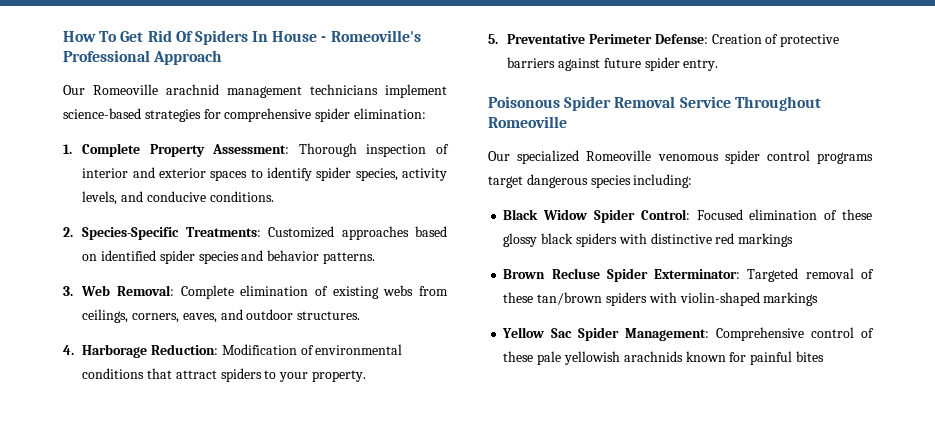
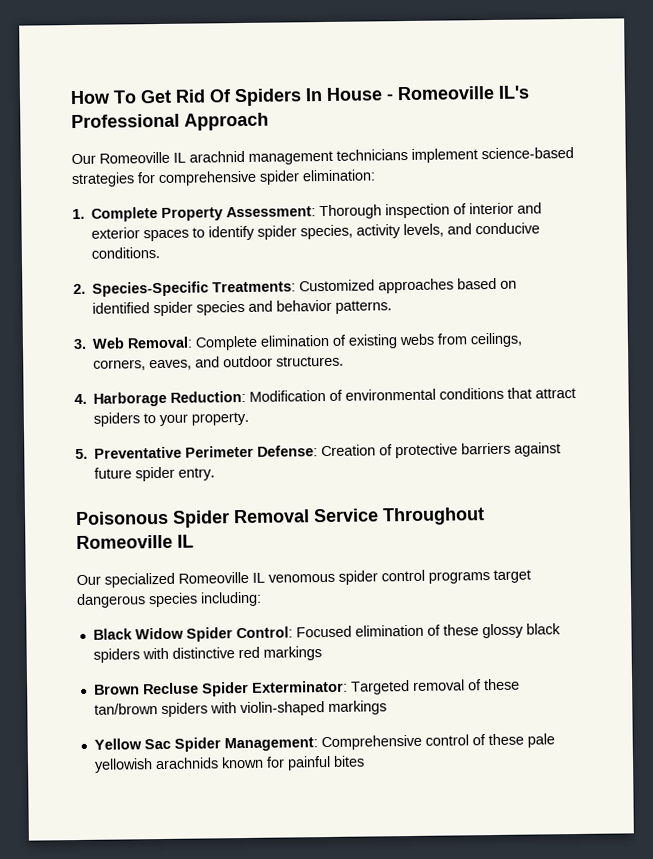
[330,30,421,42] Romeoville's -> [397,85,530,101] Romeoville IL's
(158, 89) none -> [173,152,186,163] IL
(567, 122) none -> [177,534,194,548] IL
(652, 155) none -> [252,572,265,583] IL

